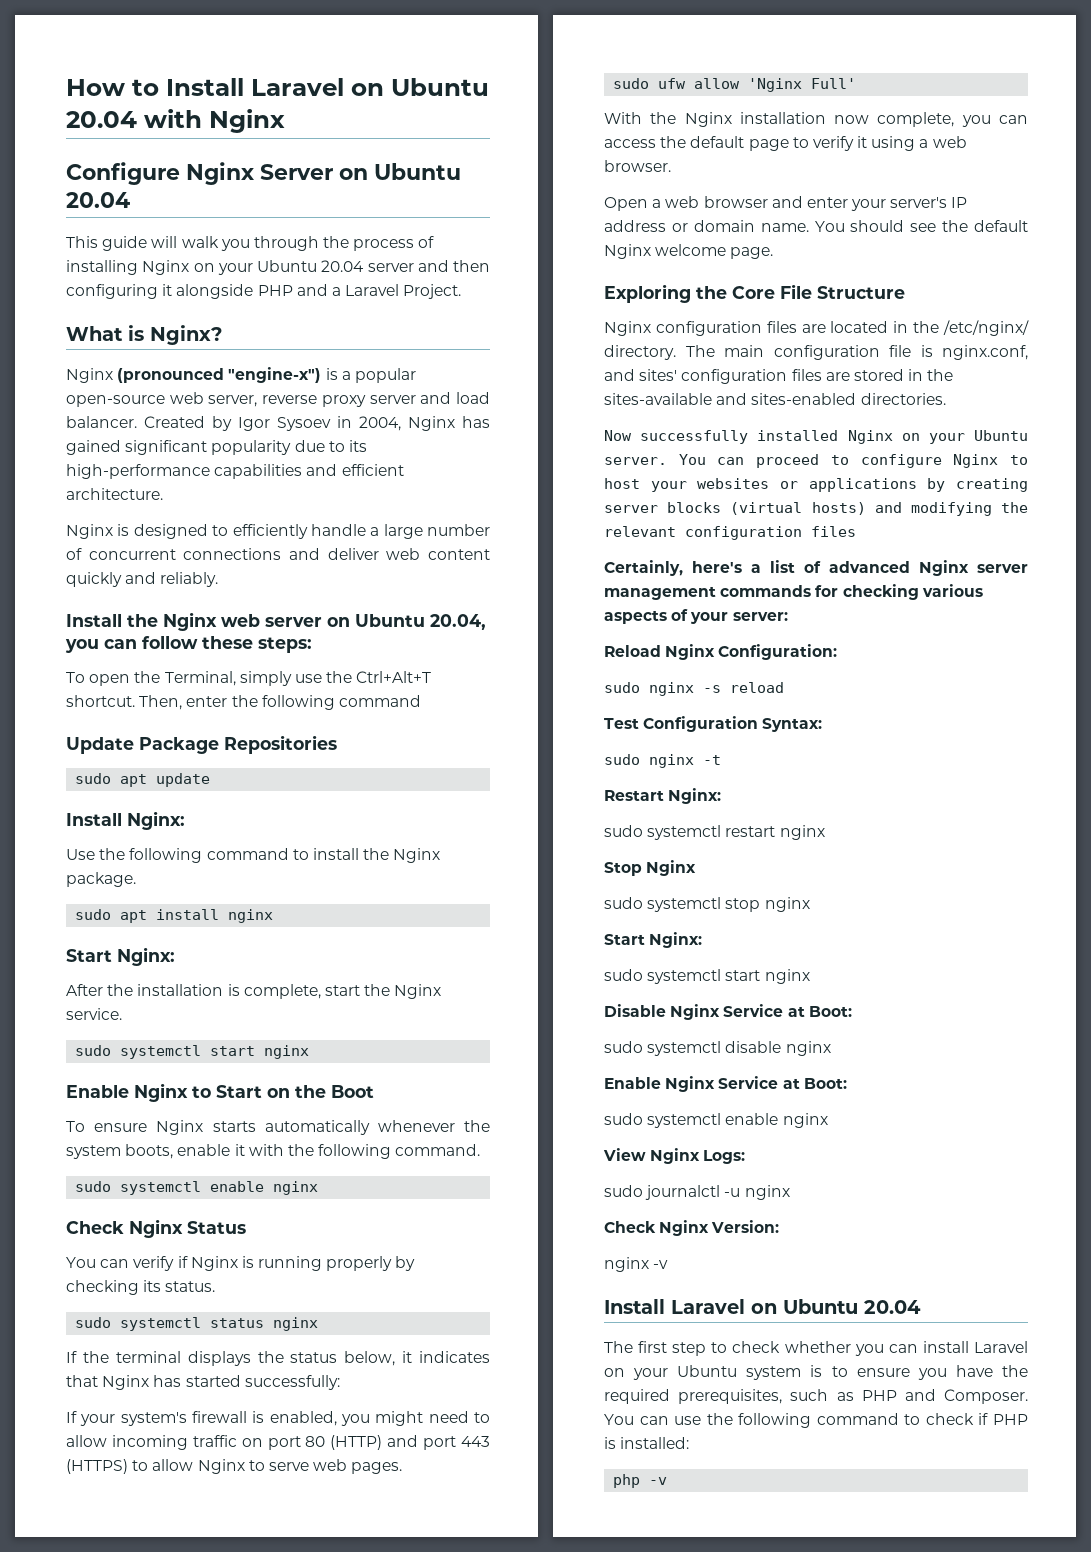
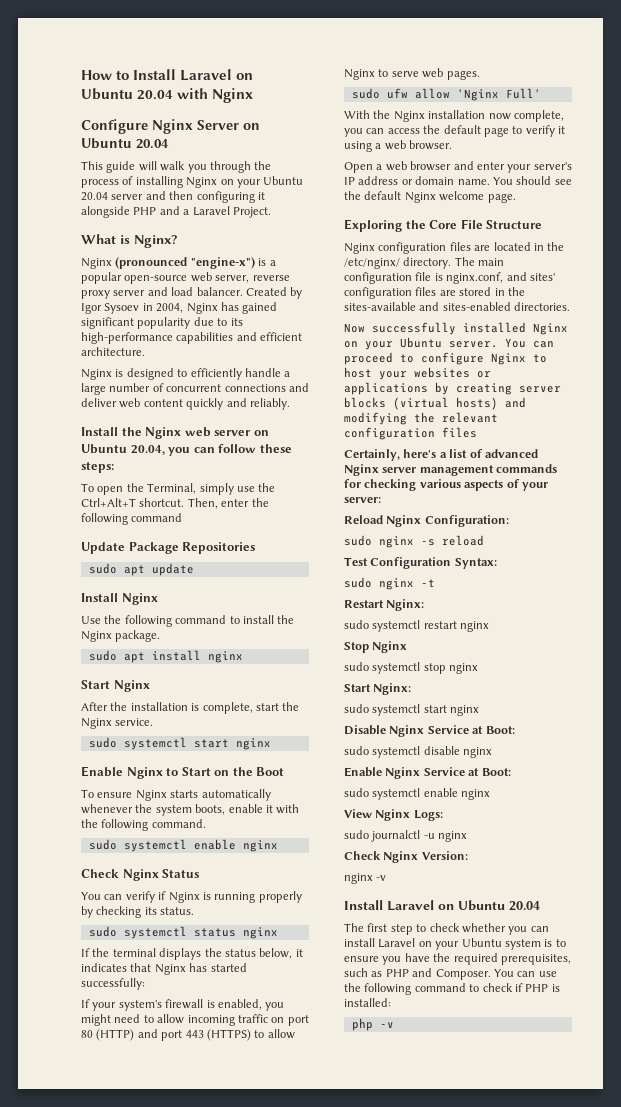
[127,811,185,830] Nginx: -> [121,593,158,605] Nginx
[117,947,175,966] Nginx: -> [113,680,150,692] Nginx

